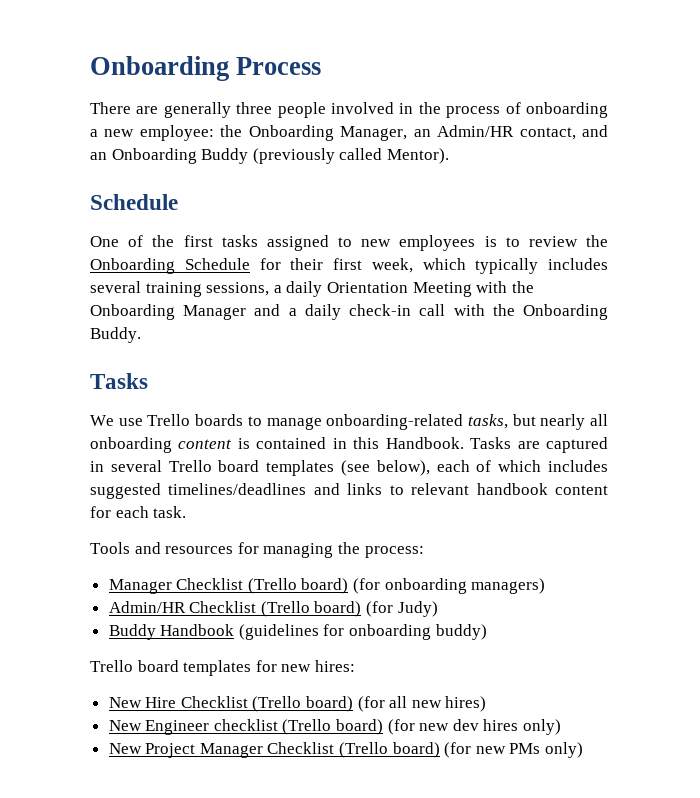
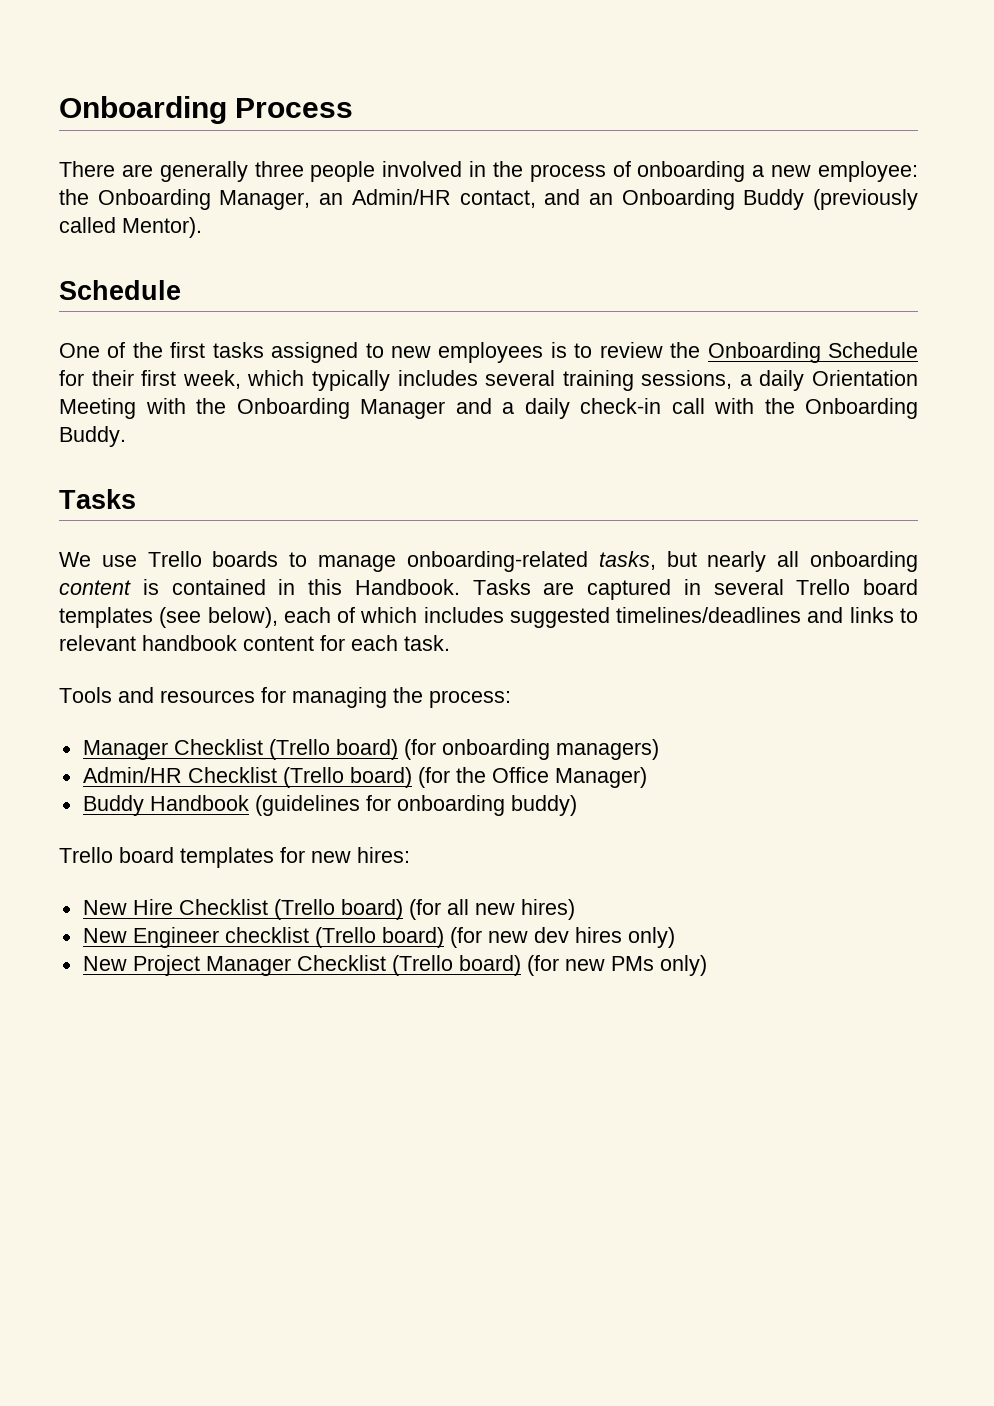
[397,601,438,617] Judy) -> [455,767,647,788] the Office Manager)

